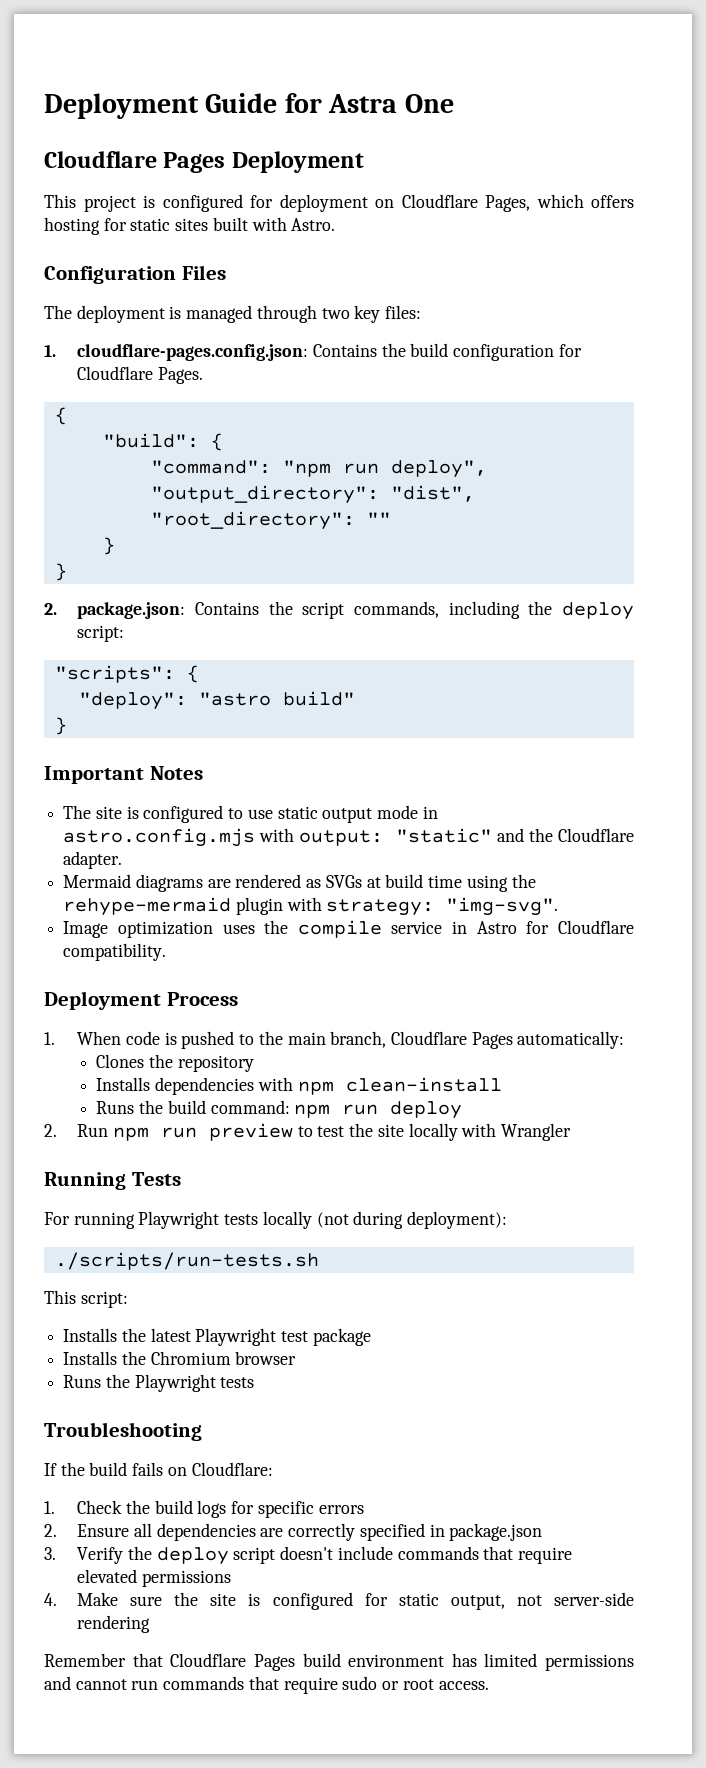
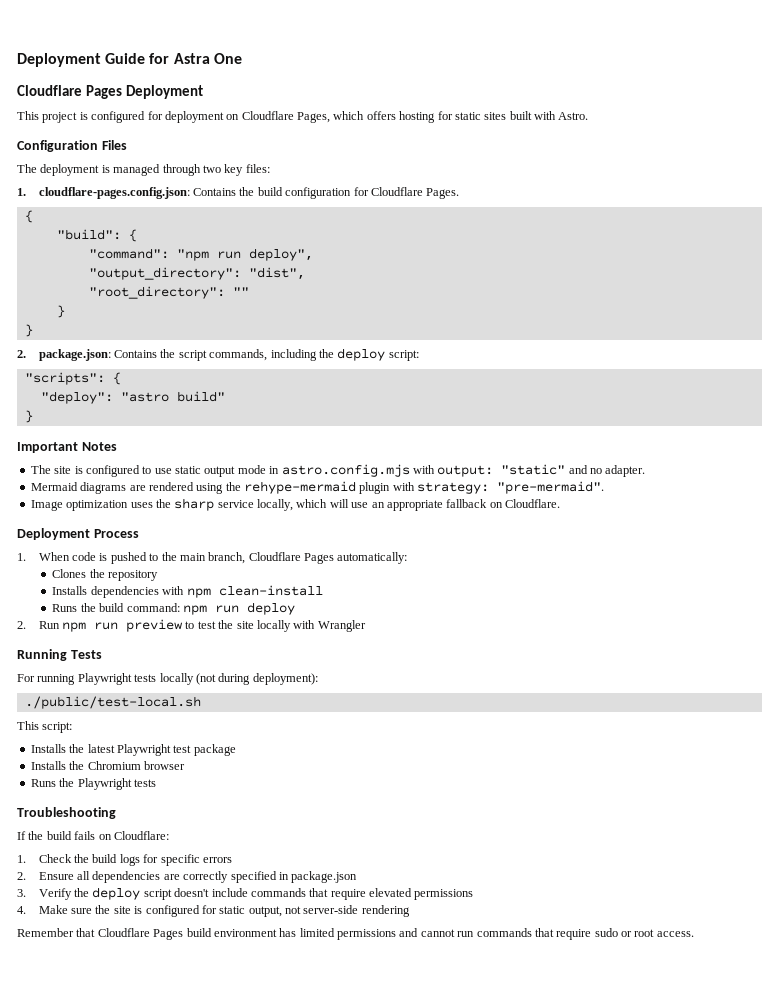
[528,828,634,842] the Cloudflare -> [590,468,602,474] no
[306,874,463,888] as SVGs at build time -> (194, 486) none
[446,897,559,916] "img-svg". -> [497,481,605,494] "pre-mermaid".
[297,920,635,938] [63,943,167,961] compile service in Astro for Cloudflare compatibility. -> [174,498,560,511] sharp service locally, which will use an appropriate fallback on Cloudflare.
[54,1252,319,1270] ./scripts/run-tests.sh -> [24,696,201,709] ./public/test-local.sh

